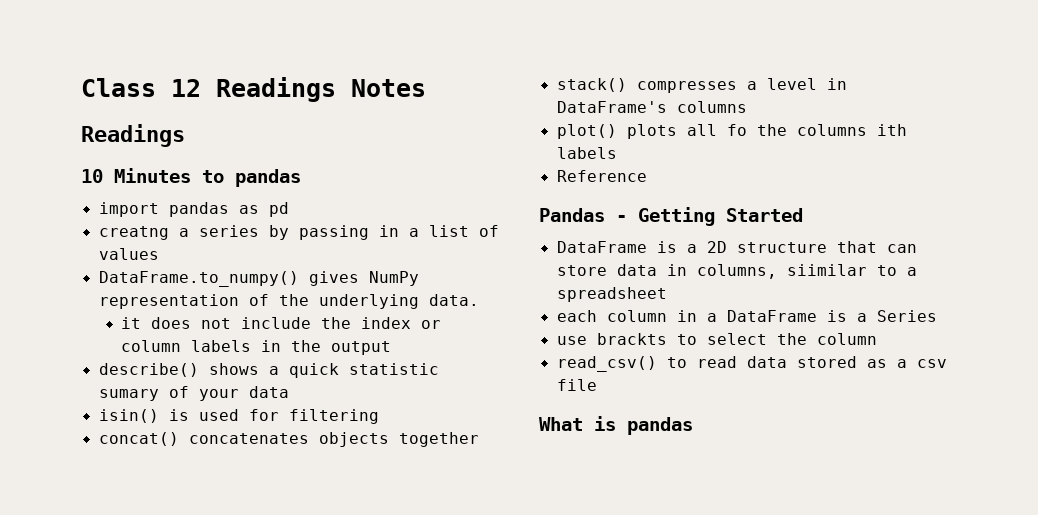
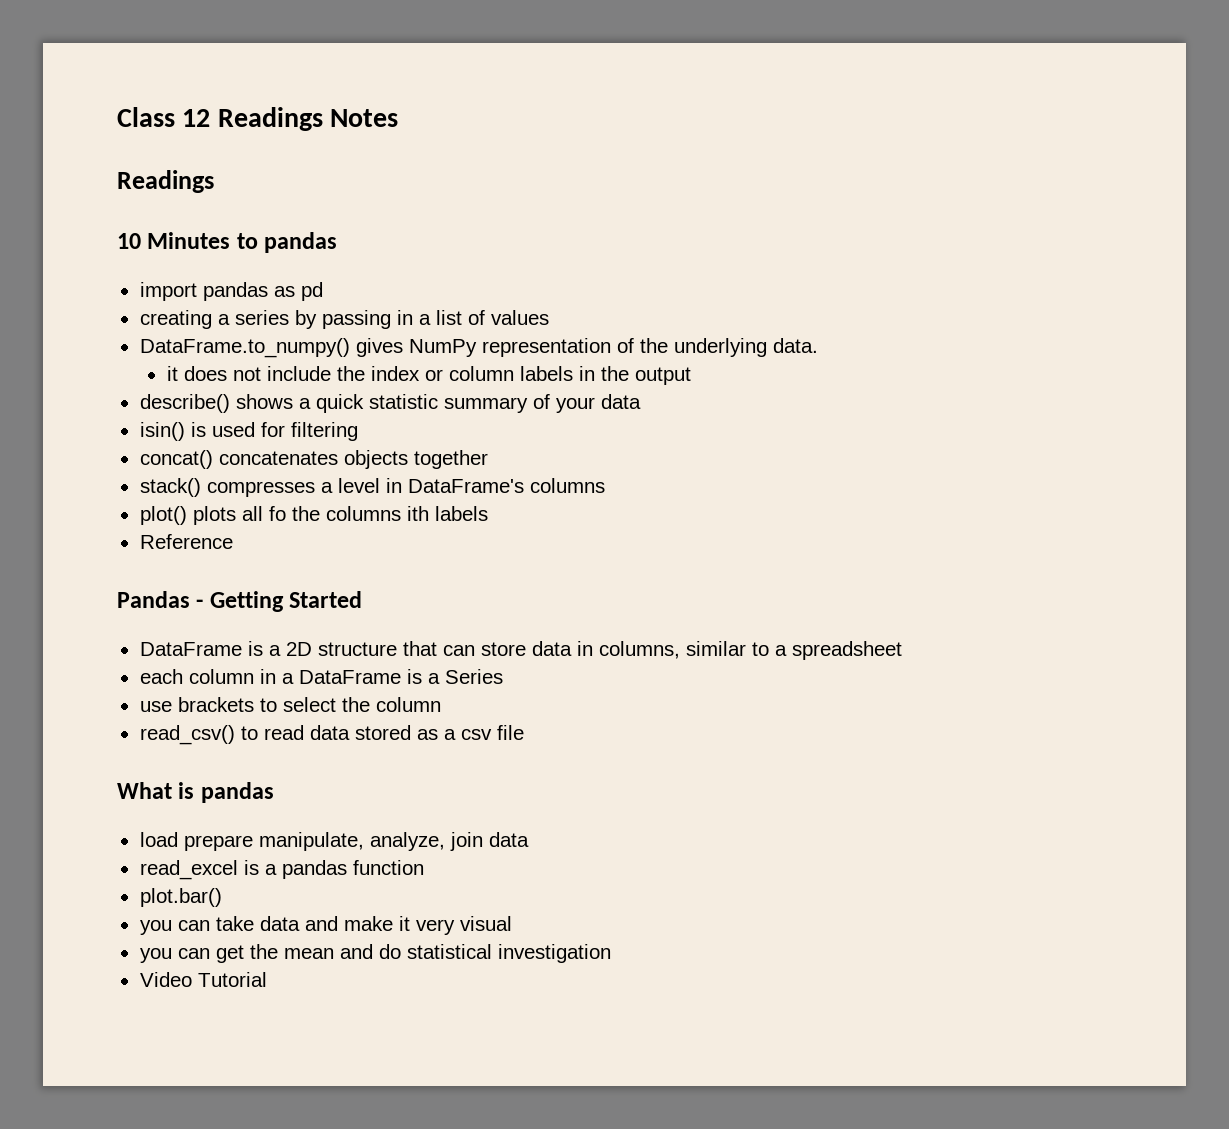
[98,226,169,240] creatng -> [139,310,212,329] creating
[98,389,159,401] sumary -> [443,397,528,413] summary
[786,264,867,276] siimilar -> [685,641,746,656] similar
[596,333,667,345] brackts -> [177,697,254,712] brackets
(693, 426) none -> [139,832,529,851] [139,860,424,880] [139,888,222,907] [139,916,512,935] [139,944,611,963] [139,972,267,987] // load prepare manipulate, analyze, join data // read_excel is a pandas function // plot.bar() // you can take data and make it very visual // you can get the mean and do statistical investigation // Video Tutorial

